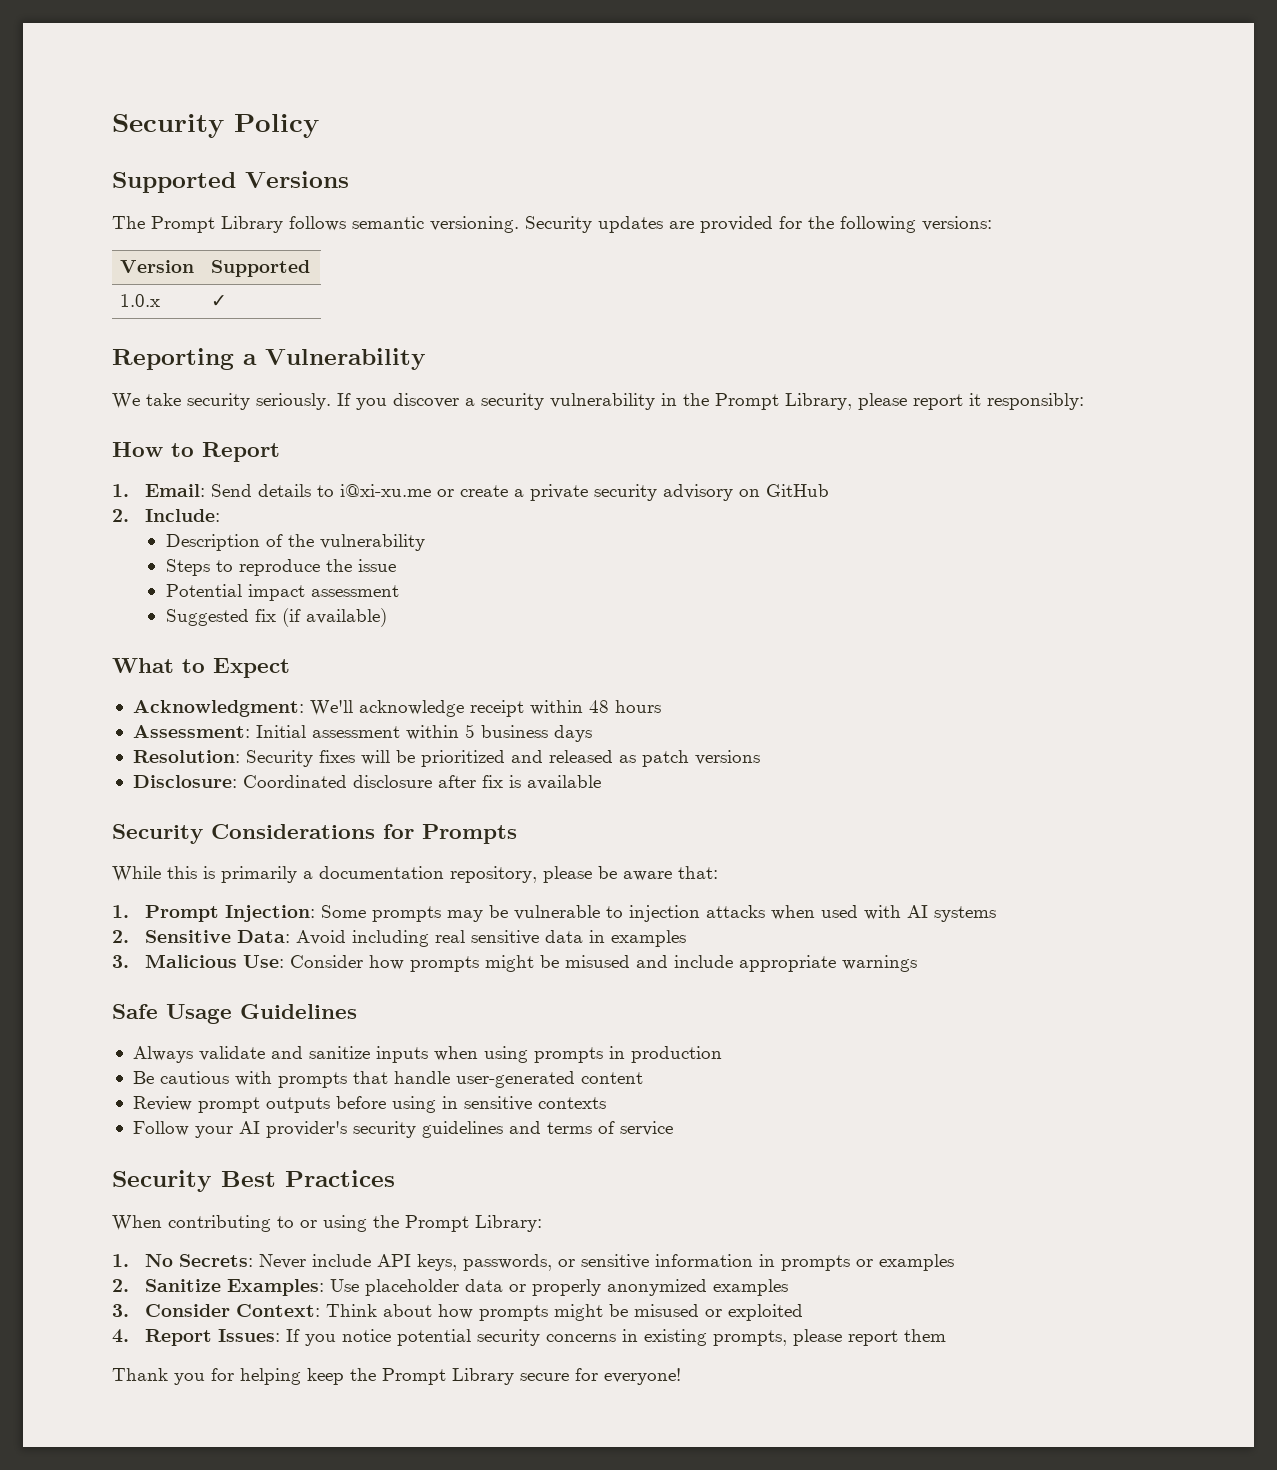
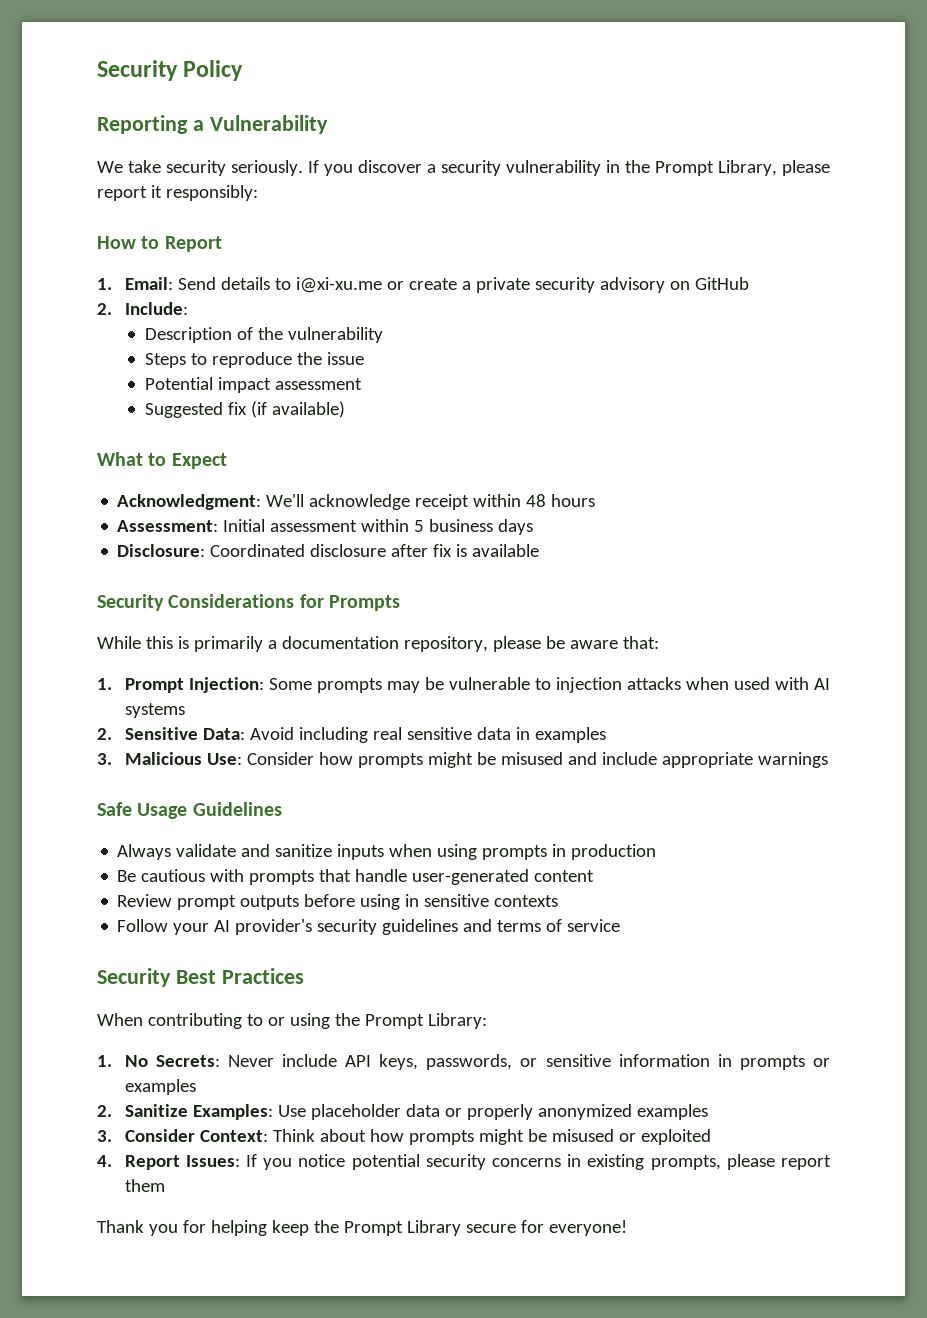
[112,171,349,193] [112,216,992,233] [120,260,195,273] [211,260,311,277] [120,294,161,307] [211,295,228,307] // Supported Versions // The Prompt Library follows semantic versioning. Security updates are provided for the following versions: // Version | Supported // 1.0.x | ✓ -> (244, 70) none
[132,750,760,767] // Resolution: Security fixes will be prioritized and released as patch versions -> (534, 527) none

